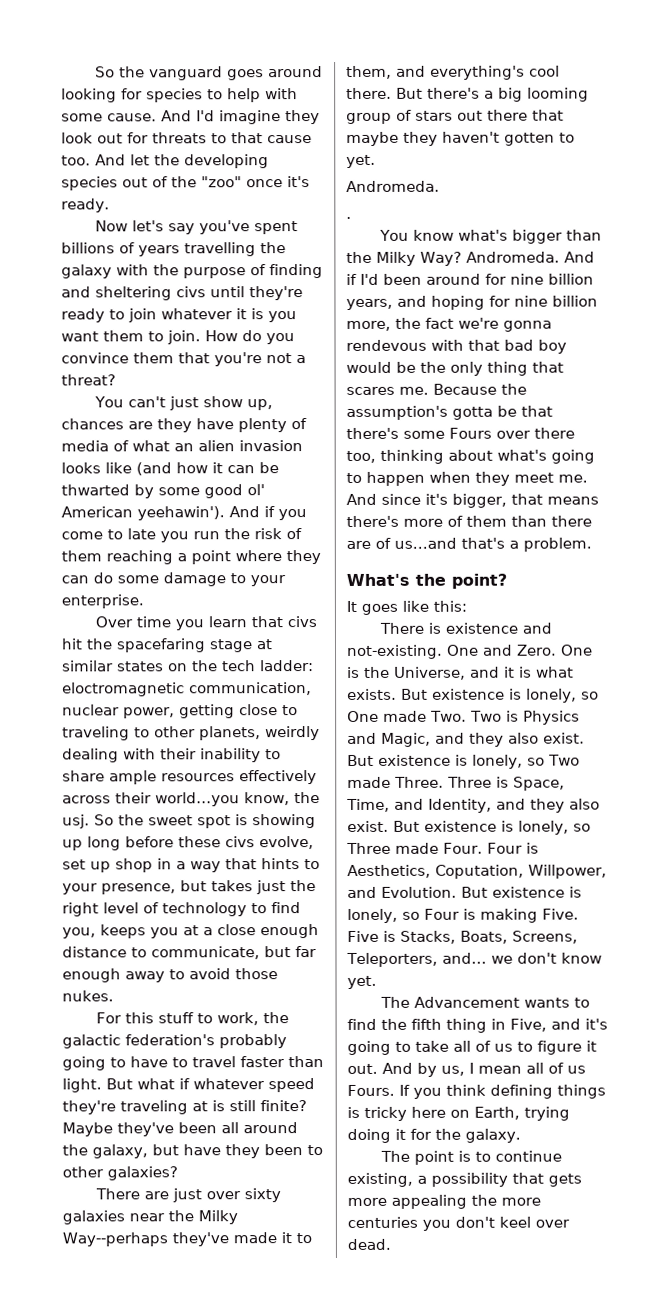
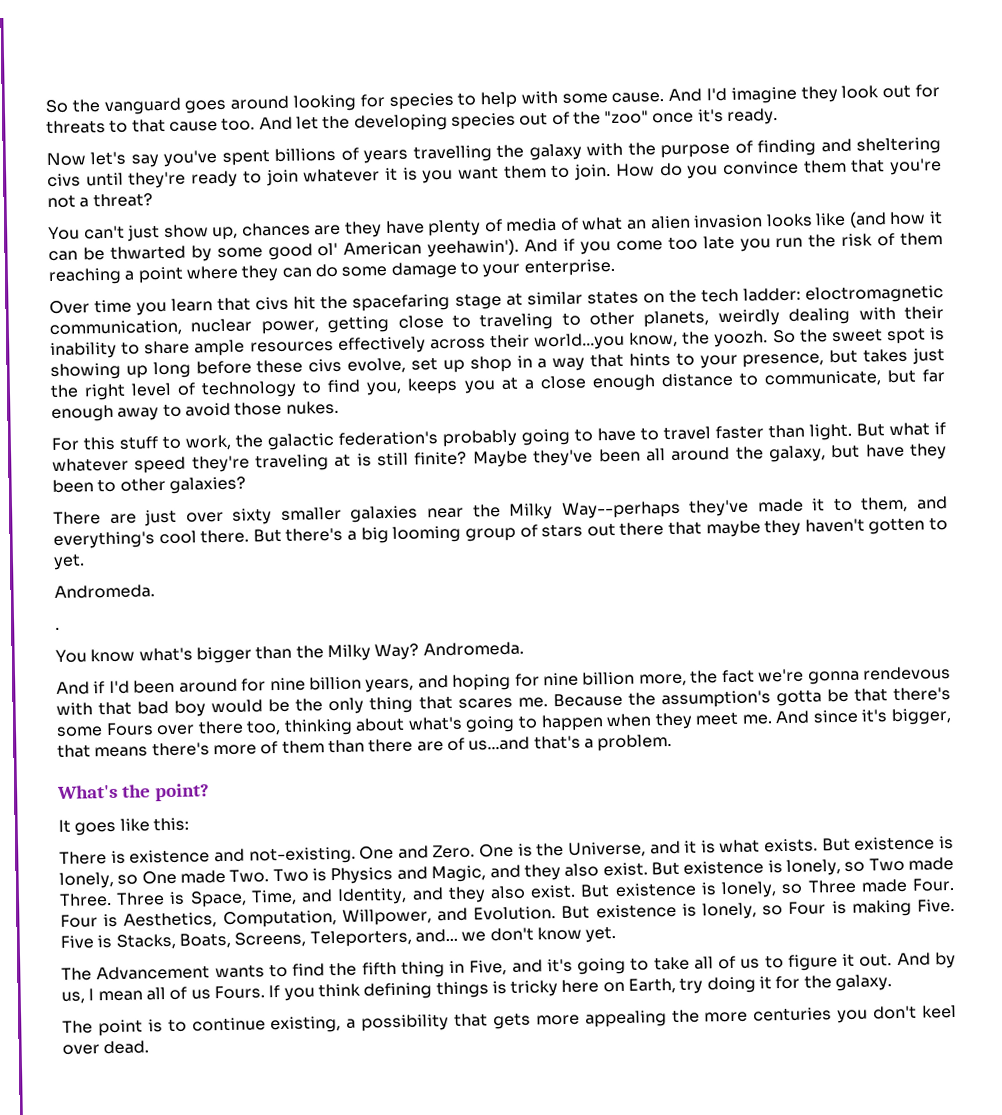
[107,529,123,540] to -> [667,236,698,250] too
[62,814,90,829] usj. -> [714,330,769,348] yoozh.
(281, 1195) none -> [280,506,342,521] smaller
(560, 257) none -> (524, 649) //
[435,864,524,879] Coputation, -> [222,909,337,929] Computation,
[524,1106,570,1121] trying -> [679,977,704,994] try

